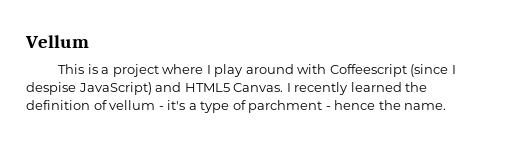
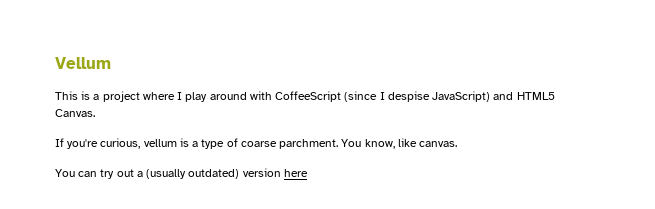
[329,64,407,77] Coffeescript -> [275,91,342,102] CoffeeScript
[286,82,428,95] [26,100,447,113] I recently learned the definition of vellum - it's a type of parchment - hence the name. -> [55,138,458,149] [55,168,308,179] // If you're curious, vellum is a type of coarse parchment. You know, like canvas. // You can try out a (usually outdated) version here

